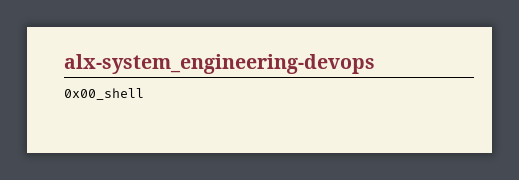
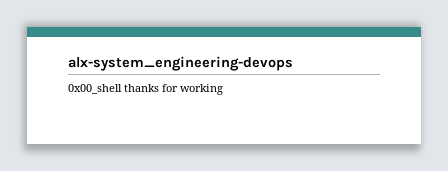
(144, 94) none -> [124,84,223,95] thanks for working

